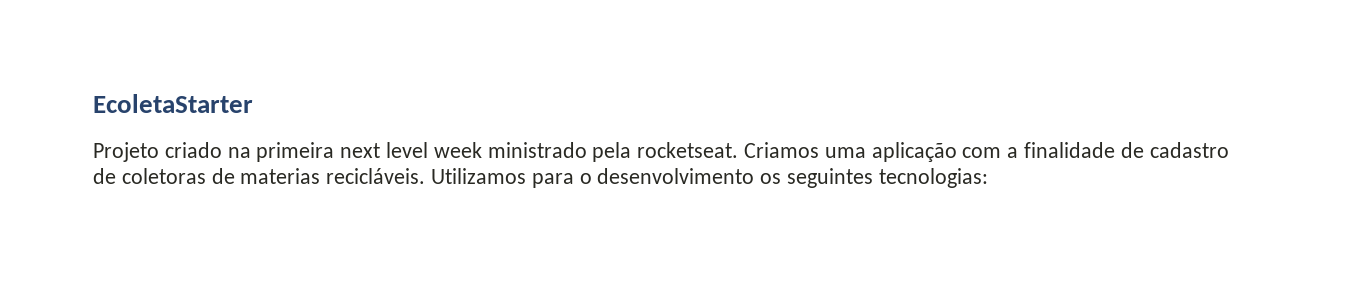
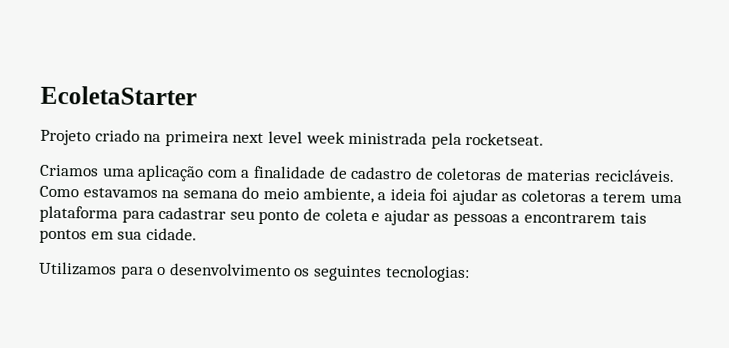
[487,142,587,158] ministrado -> [348,131,428,145] ministrada
(739, 150) none -> (545, 139) //
(426, 176) none -> [39,185,682,206] [39,205,647,227] [39,227,197,244] Como estavamos na semana do meio ambiente, a ideia foi ajudar as coletoras a terem uma plataforma para cadastrar seu ponto de coleta e ajudar as pessoas a encontrarem tais pontos em sua cidade. //

